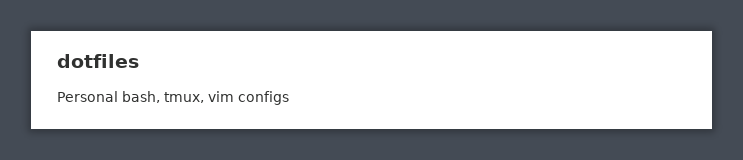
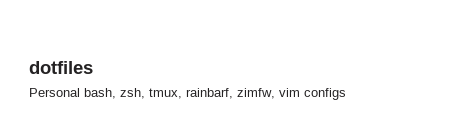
[164,92,204,103] tmux, -> [120,88,275,99] zsh, tmux, rainbarf, zimfw,

